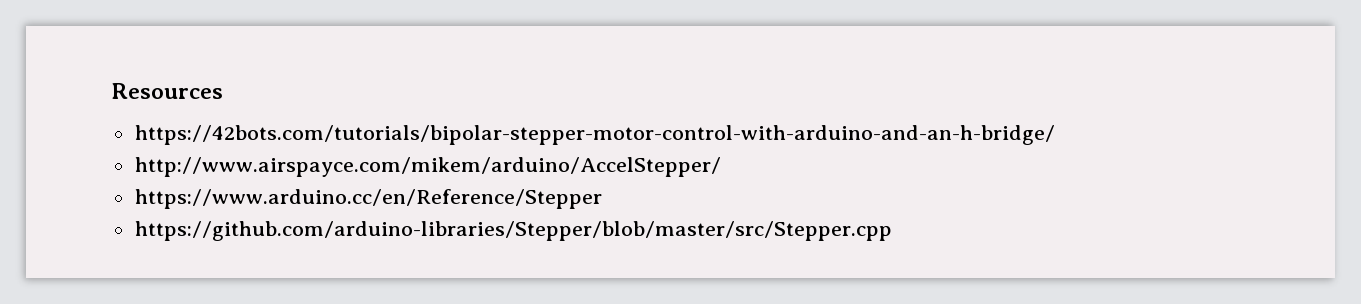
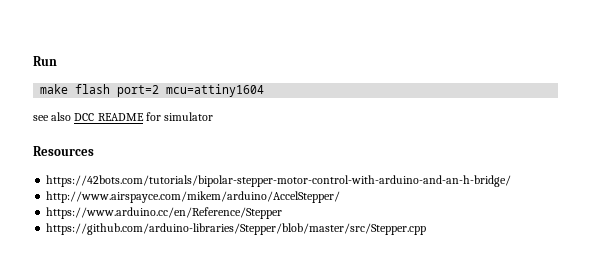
(111, 91) none -> [33,56,57,66] [40,84,265,97] [33,112,214,121] Run // make flash port=2 mcu=attiny1604 // see also DCC README for simulator //

